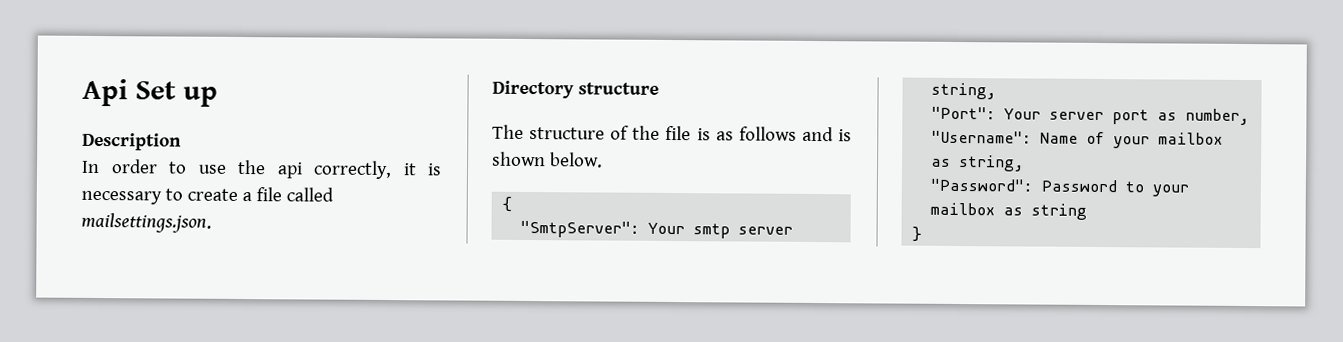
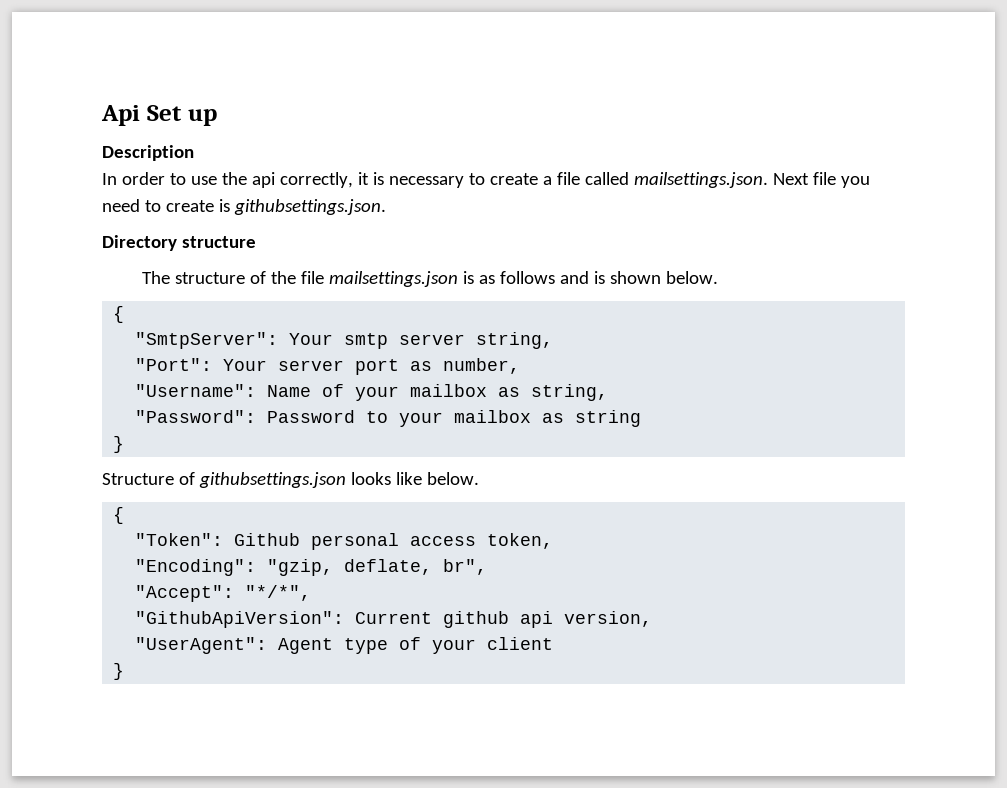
(212, 222) none -> [772,172,870,188] [102,199,386,215] Next file you need to create is githubsettings.json.
(692, 133) none -> [328,271,458,287] mailsettings.json
(923, 234) none -> [102,472,479,488] [113,507,125,524] [135,533,554,550] [135,559,488,576] [135,585,312,602] [135,611,653,628] [135,637,554,654] [113,663,125,680] // Structure of githubsettings.json looks like below. // { // "Token": Github personal access token, // "Encoding": "gzip, deflate, br", // "Accept": "*/*", // "GithubApiVersion": Current github api version, // "UserAgent": Agent type of your client // }

